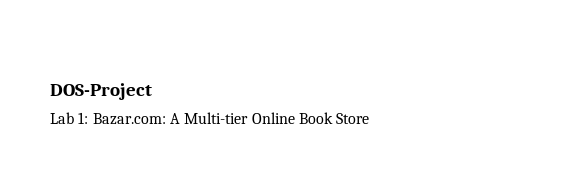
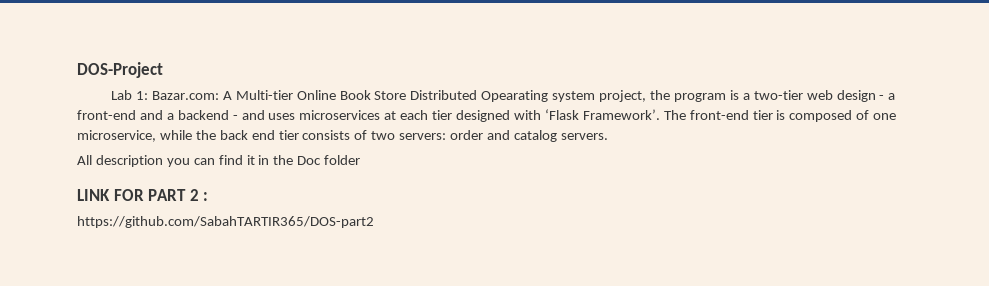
(370, 118) none -> [410,90,896,102] [77,109,897,122] [77,130,608,142] [77,155,361,167] [77,189,209,201] [77,216,374,228] Distributed Opearating system project, the program is a two-tier web design - a front-end and a backend - and uses microservices at each tier designed with ‘Flask Framework’. The front-end tier is composed of one microservice, while the back end tier consists of two servers: order and catalog servers. // All description you can find it in the Doc folder // LINK FOR PART 2 : // https://github.com/SabahTARTIR365/DOS-part2

